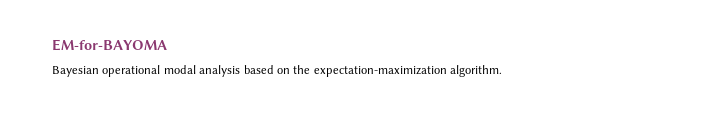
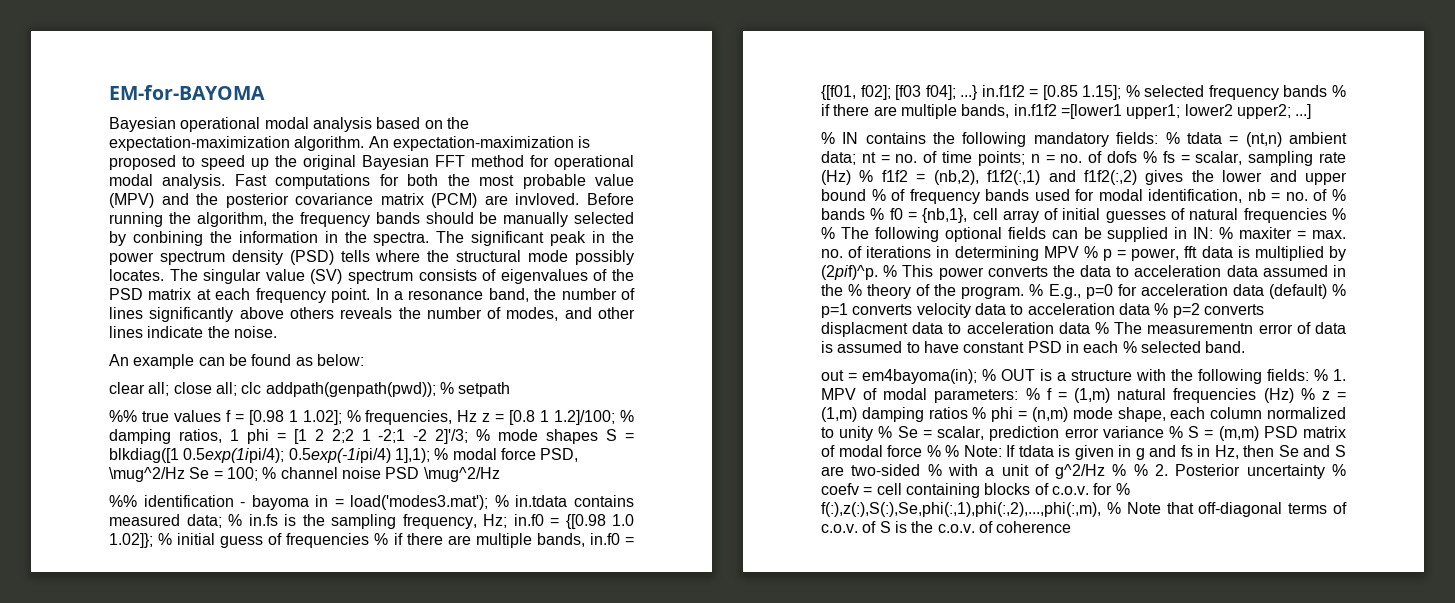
(502, 71) none -> [368,136,591,151] [109,155,634,170] [109,174,635,189] [109,193,634,208] [109,212,634,227] [109,231,635,246] [109,250,635,265] [109,269,635,284] [109,288,636,303] [109,307,636,322] [109,326,277,338] [109,354,364,369] [109,382,511,397] [109,410,634,425] [109,429,634,444] [109,448,579,463] [109,467,500,482] [109,495,634,510] [109,514,634,529] [109,533,635,548] [821,85,1346,100] [821,104,1312,119] [821,132,1347,147] [821,151,1346,166] [821,170,1347,185] [821,189,1346,204] [821,208,1346,223] [821,227,1346,242] [821,246,1347,261] [821,265,1346,280] [821,284,1346,299] [821,303,1264,318] [821,322,1346,337] [821,341,1246,353] [821,369,1346,384] [821,388,1346,403] [821,407,1346,422] [821,426,1346,441] [821,445,1346,460] [821,464,1346,479] [821,483,1130,498] [821,502,1347,517] [821,521,1072,533] An expectation-maximization is proposed to speed up the original Bayesian FFT method for operational modal analysis. Fast computations for both the most probable value (MPV) and the posterior covariance matrix (PCM) are invloved. Before running the algorithm, the frequency bands should be manually selected by conbining the information in the spectra. The significant peak in the power spectrum density (PSD) tells where the structural mode possibly locates. The singular value (SV) spectrum consists of eigenvalues of the PSD matrix at each frequency point. In a resonance band, the number of lines significantly above others reveals the number of modes, and other lines indicate the noise. // An example can be found as below: // clear all; close all; clc addpath(genpath(pwd)); % setpath // %% true values f = [0.98 1 1.02]; % frequencies, Hz z = [0.8 1 1.2]/100; % damping ratios, 1 phi = [1 2 2;2 1 -2;1 -2 2]'/3; % mode shapes S = blkdiag([1 0.5exp(1ipi/4); 0.5exp(-1ipi/4) 1],1); % modal force PSD, \mug^2/Hz Se = 100; % channel noise PSD \mug^2/Hz // %% identification - bayoma in = load('modes3.mat'); % in.tdata contains measured data; % in.fs is the sampling frequency, Hz; in.f0 = {[0.98 1.0 1.02]}; % initial guess of frequencies % if there are multiple bands, in.f0 = {[f01, f02]; [f03 f04]; ...} in.f1f2 = [0.85 1.15]; % selected frequency bands % if there are multiple bands, in.f1f2 =[lower1 upper1; lower2 upper2; ...] // % IN contains the following mandatory fields: % tdata = (nt,n) ambient data; nt = no. of time points; n = no. of dofs % fs = scalar, sampling rate (Hz) % f1f2 = (nb,2), f1f2(:,1) and f1f2(:,2) gives the lower and upper bound % of frequency bands used for modal identification, nb = no. of % bands % f0 = {nb,1}, cell array of initial guesses of natural frequencies % % The following optional fields can be supplied in IN: % maxiter = max. no. of iterations in determining MPV % p = power, fft data is multiplied by (2pif)^p. % This power converts the data to acceleration data assumed in the % theory of the program. % E.g., p=0 for acceleration data (default) % p=1 converts velocity data to acceleration data % p=2 converts displacment data to acceleration data % The measurementn error of data is assumed to have constant PSD in each % selected band. // out = em4bayoma(in); % OUT is a structure with the following fields: % 1. MPV of modal parameters: % f = (1,m) natural frequencies (Hz) % z = (1,m) damping ratios % phi = (n,m) mode shape, each column normalized to unity % Se = scalar, prediction error variance % S = (m,m) PSD matrix of modal force % % Note: If tdata is given in g and fs in Hz, then Se and S are two-sided % with a unit of g^2/Hz % % 2. Posterior uncertainty % coefv = cell containing blocks of c.o.v. for % f(:),z(:),S(:),Se,phi(:,1),phi(:,2),...,phi(:,m), % Note that off-diagonal terms of c.o.v. of S is the c.o.v. of coherence

